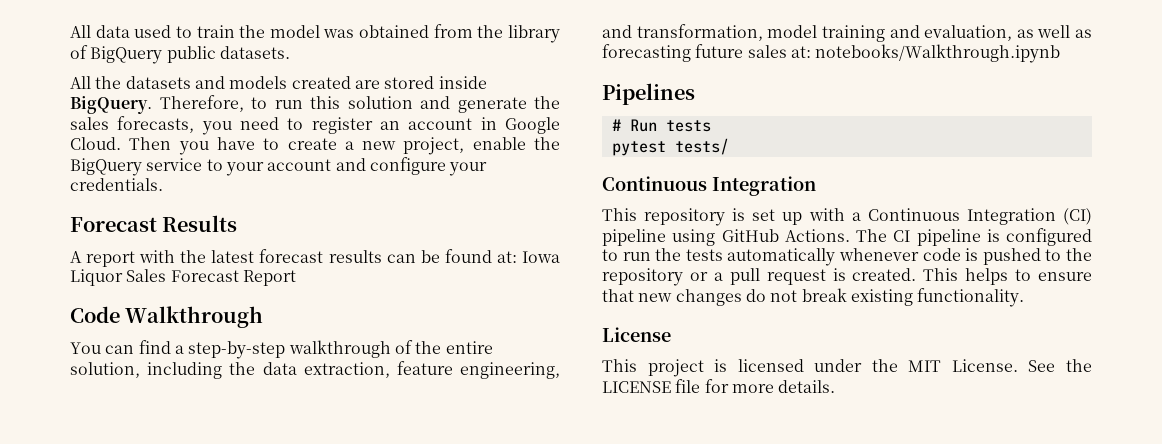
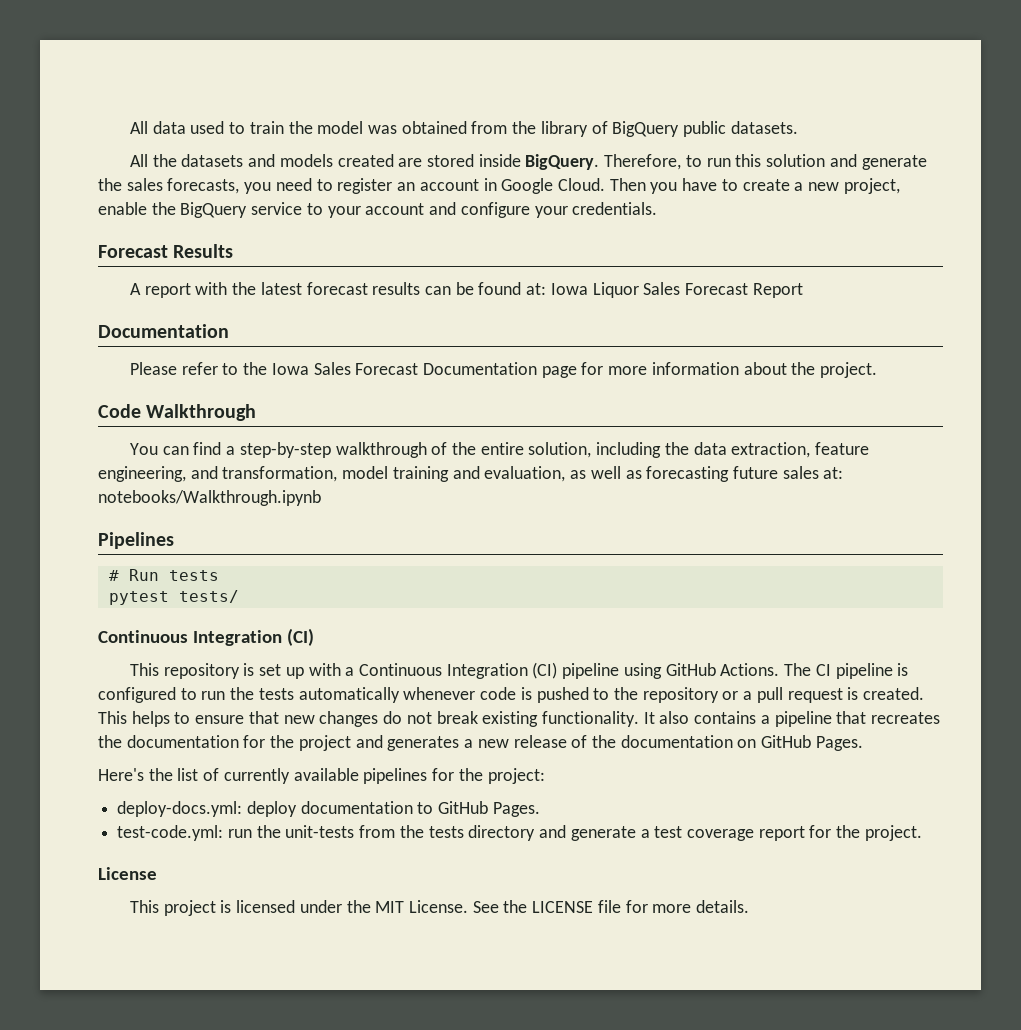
(296, 278) none -> [98,324,229,338] [129,362,878,378] // Documentation // Please refer to the Iowa Sales Forecast Documentation page for more information about the project.
(816, 186) none -> [286,628,314,646] (CI)
(1025, 297) none -> [643,711,941,727] [98,735,863,751] [98,768,545,784] [117,801,540,817] [117,825,922,841] It also contains a pipeline that recreates the documentation for the project and generates a new release of the documentation on GitHub Pages. // Here's the list of currently available pipelines for the project: // deploy-docs.yml: deploy documentation to GitHub Pages. // test-code.yml: run the unit-tests from the tests directory and generate a test coverage report for the project.

